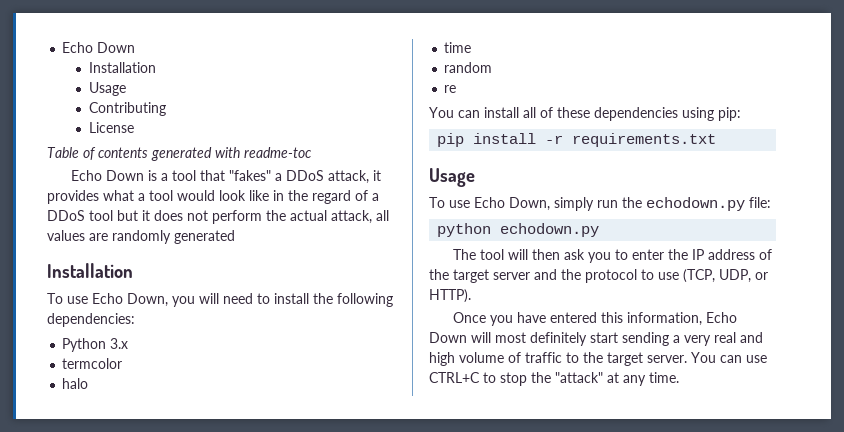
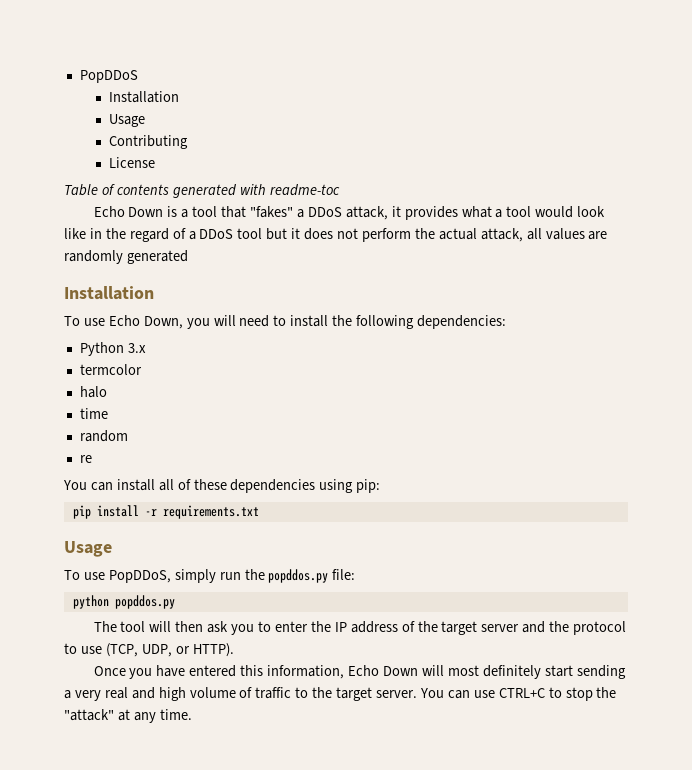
[62,42,136,53] Echo Down -> [79,70,138,83] PopDDoS
[474,197,550,211] Echo Down, -> [108,570,171,583] PopDDoS,
[646,197,745,211] echodown.py -> [268,569,329,583] popddos.py
[500,223,600,237] echodown.py -> [114,595,175,609] popddos.py

